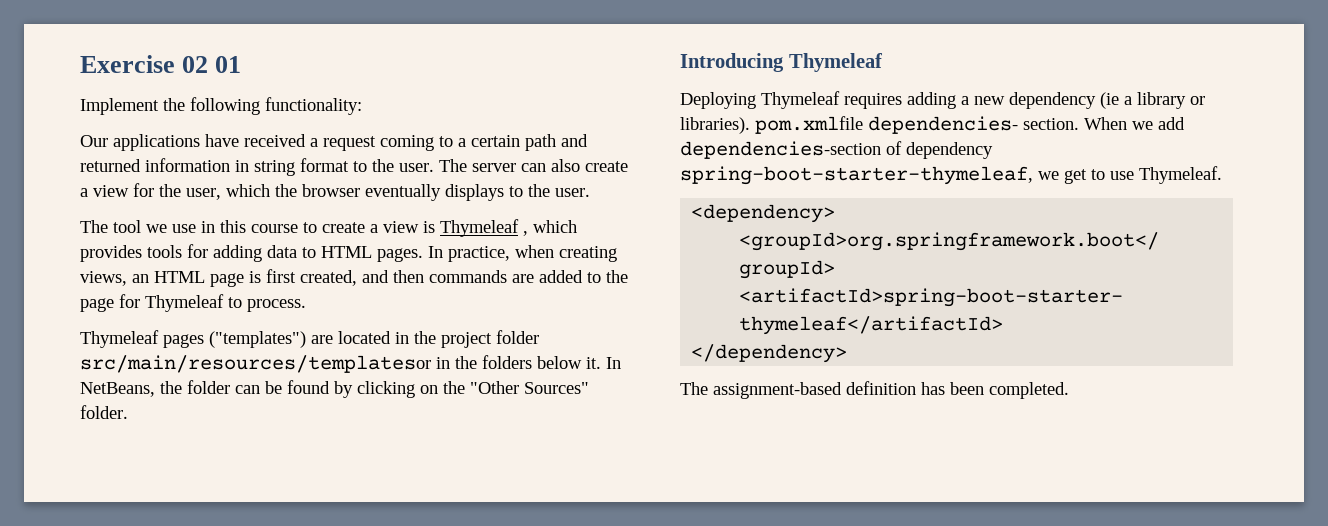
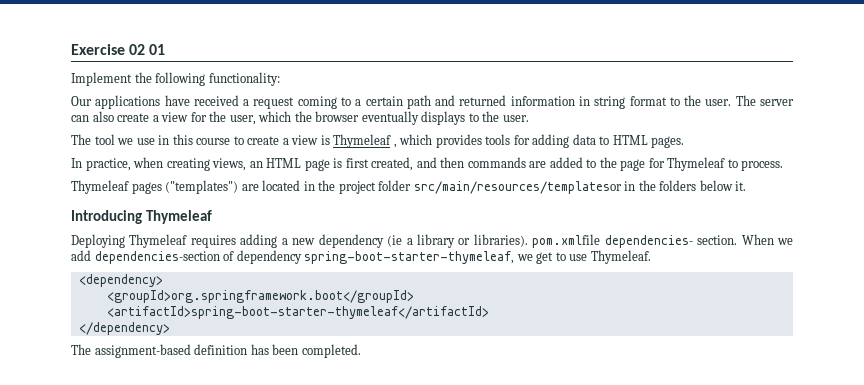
(423, 255) none -> (685, 142) //
[606,357,621,369] [80,380,589,398] [80,405,128,419] In NetBeans, the folder can be found by clicking on the "Other Sources" folder. -> (747, 186) none

